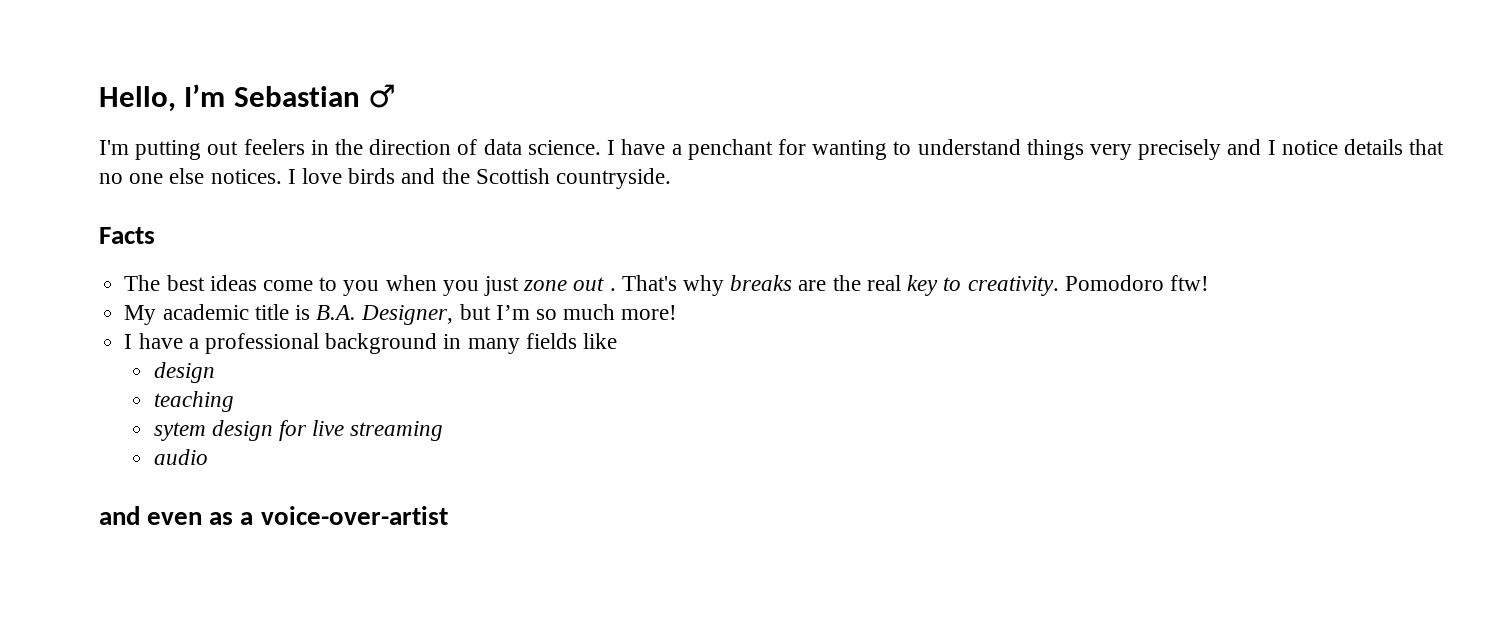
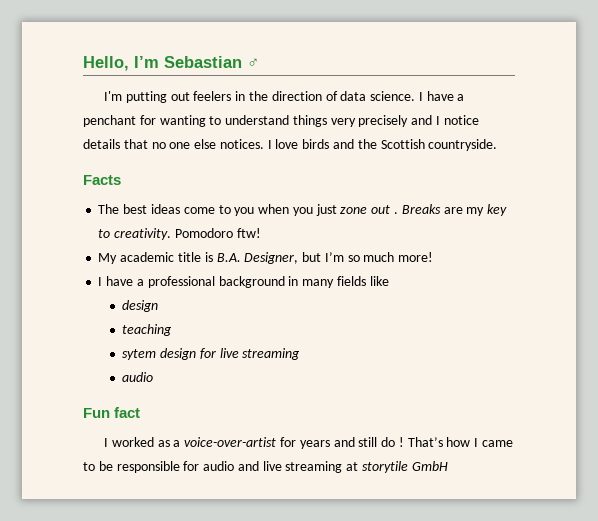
[621,275,901,296] That's why breaks are the real -> [401,204,485,216] Breaks are my
[99,506,448,525] and even as a voice-over-artist -> [83,407,141,418] [104,437,514,449] [83,461,448,473] Fun fact // I worked as a voice-over-artist for years and still do ! That’s how I came to be responsible for audio and live streaming at storytile GmbH

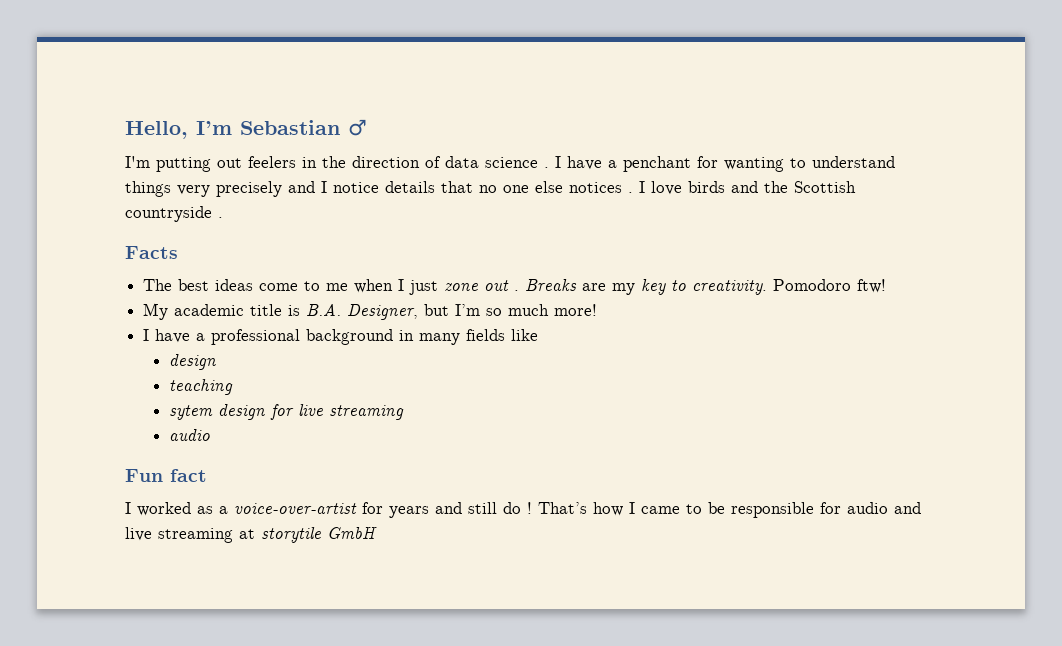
[370,91,416,101] science. -> [485,157,549,168] science .
[219,139,264,149] notices. -> [569,182,633,193] notices .
[428,139,498,151] countryside. -> [125,206,223,222] countryside .
[234,204,313,216] you when you -> [326,279,405,293] me when I

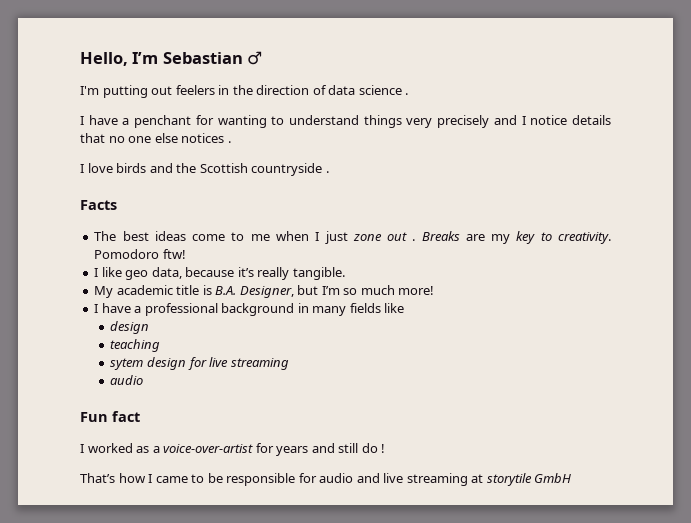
(549, 167) none -> (409, 94) //
(633, 192) none -> (231, 142) //
(887, 286) none -> [94,267,345,280] // I like geo data, because it’s really tangible.
(532, 508) none -> (386, 448) //

